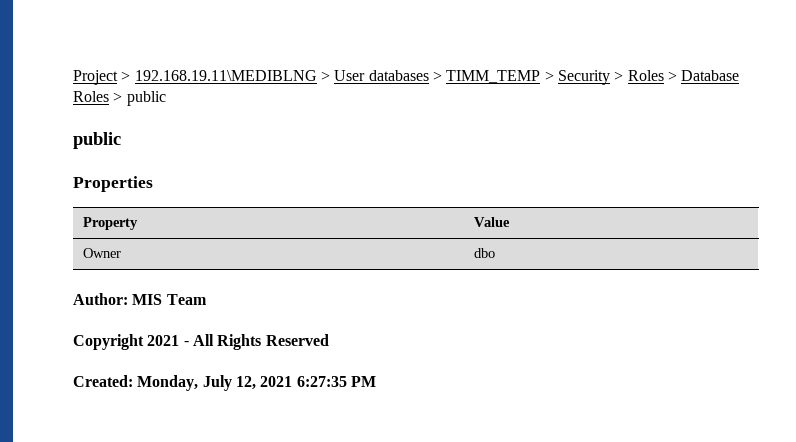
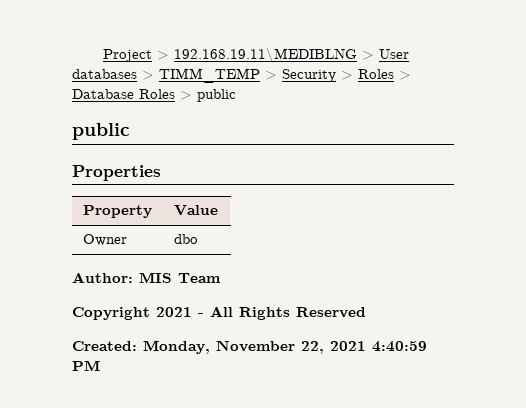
[202,375,347,391] July 12, 2021 6:27:35 -> [216,340,427,354] November 22, 2021 4:40:59

